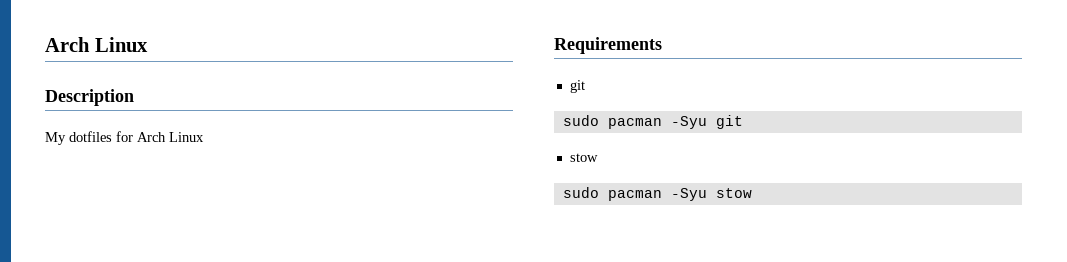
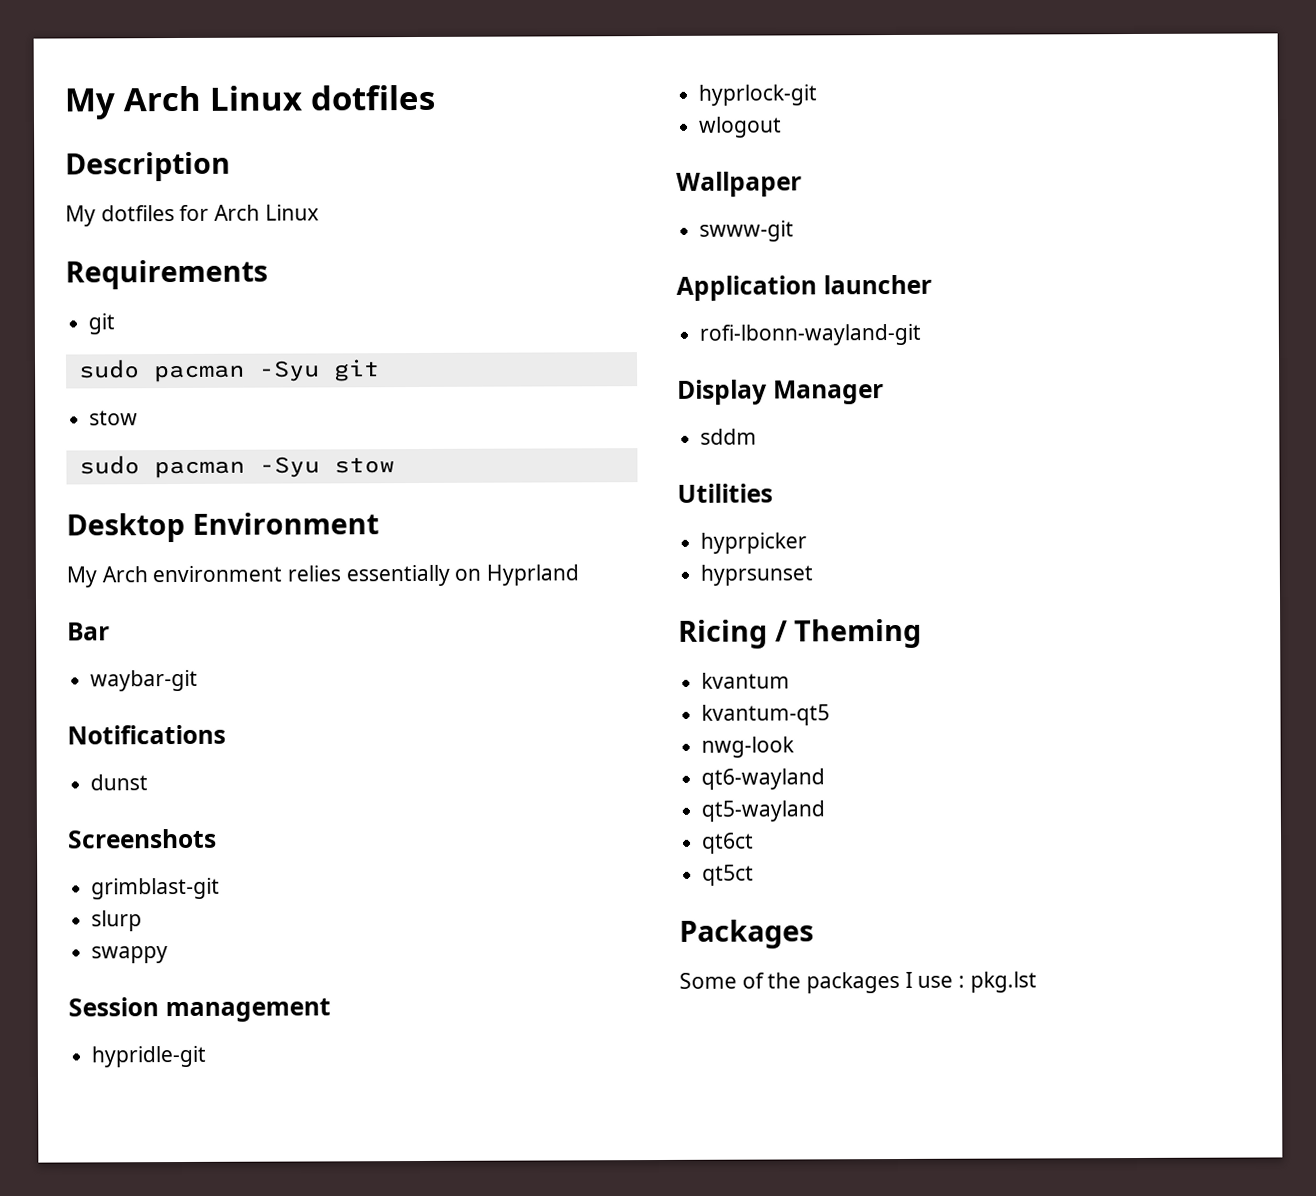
[45,37,148,52] Arch Linux -> [64,84,435,120] My Arch Linux dotfiles
(752, 193) none -> [66,512,379,543] [66,564,580,588] [67,622,110,641] [90,669,199,692] [67,724,226,745] [90,774,149,791] [67,828,217,849] [91,877,221,900] [91,910,143,932] [91,946,169,964] [68,997,331,1023] [91,1045,207,1068] [698,84,818,106] [698,116,783,138] [676,171,802,197] [699,220,795,242] [676,274,932,301] [699,323,922,346] [677,379,884,405] [700,428,758,445] [677,483,773,503] [700,532,808,554] [700,564,814,586] [678,618,923,649] [701,672,791,689] [701,704,831,726] [701,736,796,758] [701,768,826,790] [701,800,826,822] [701,832,755,854] [702,864,755,886] [679,919,814,949] [679,971,1037,994] // Desktop Environment // My Arch environment relies essentially on Hyprland // Bar // waybar-git // Notifications // dunst // Screenshots // grimblast-git // slurp // swappy // Session management // hypridle-git // hyprlock-git // wlogout // Wallpaper // swww-git // Application launcher // rofi-lbonn-wayland-git // Display Manager // sddm // Utilities // hyprpicker // hyprsunset // Ricing / Theming // kvantum // kvantum-qt5 // nwg-look // qt6-wayland // qt5-wayland // qt6ct // qt5ct // Packages // Some of the packages I use : pkg.lst

